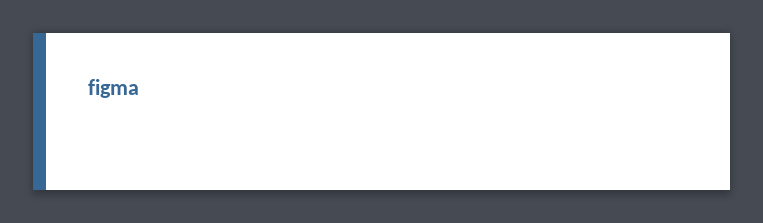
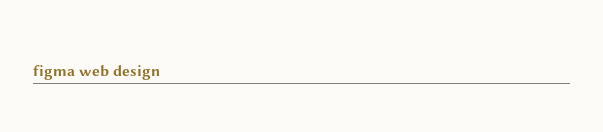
(139, 88) none -> [79,65,161,80] web design

